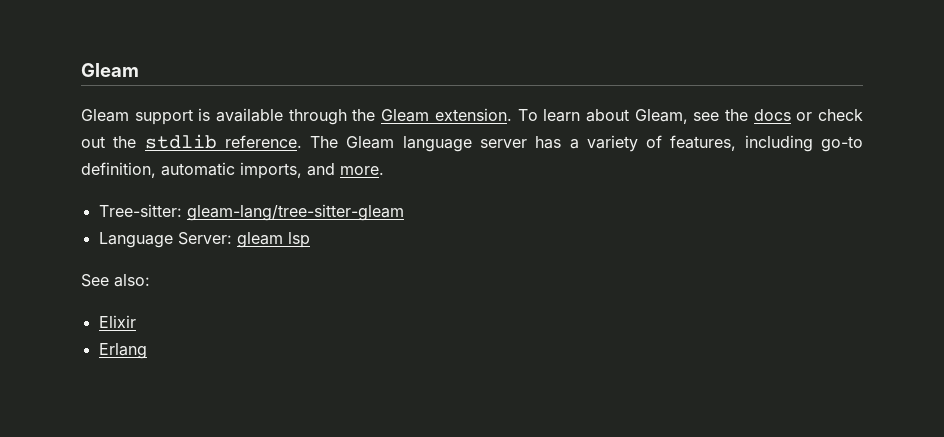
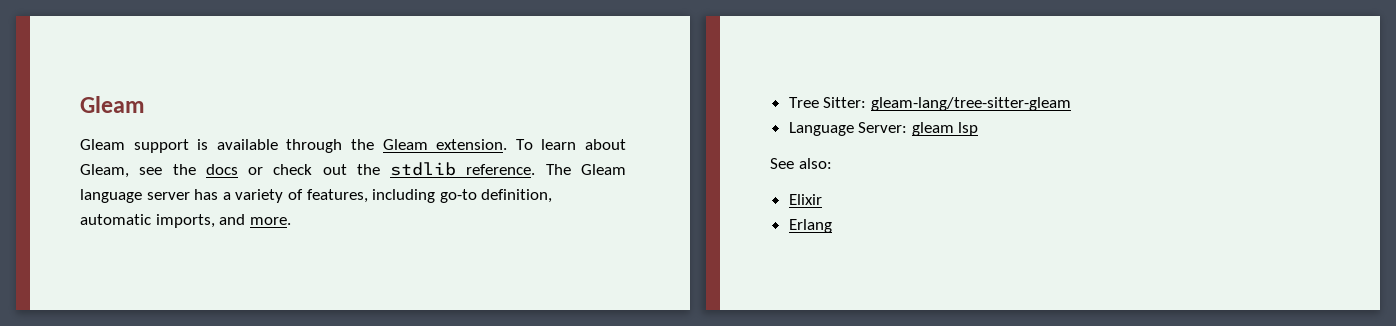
[98,204,182,217] Tree-sitter: -> [788,97,867,108] Tree Sitter:

